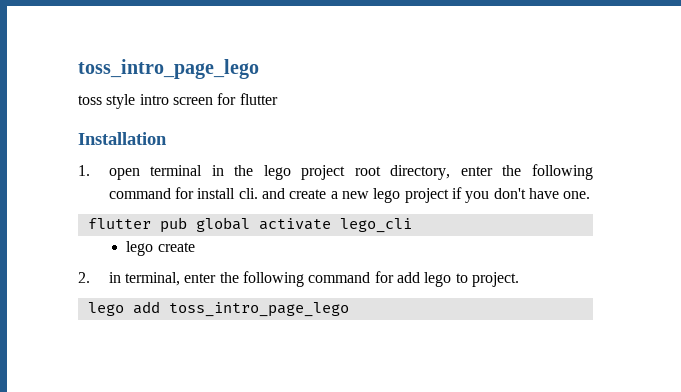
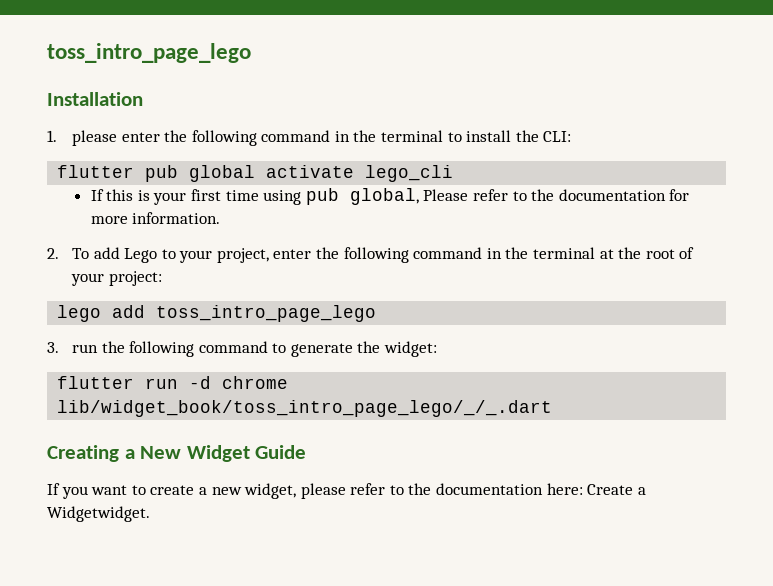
[78,59,259,79] [78,93,278,109] [78,132,167,145] [78,164,593,180] [108,187,591,203] toss_intro_page_lego // toss style intro screen for flutter // Installation // 1. open terminal in the lego project root directory, enter the following command for install cli. and create a new lego project if you don't have one. -> [47,43,251,63] [47,92,143,106] [47,130,572,146] toss_intro_page_lego // Installation // 1. please enter the following command in the terminal to install the CLI:
[126,241,195,256] [78,271,519,287] [87,301,349,317] lego create // 2. in terminal, enter the following command for add lego to project. // lego add toss_intro_page_lego -> [90,188,690,205] [90,212,221,224] [47,247,695,263] [70,271,162,286] [57,305,377,322] [47,341,438,357] [57,376,289,389] [57,400,553,417] [47,445,307,462] [47,483,646,499] [47,506,150,522] If this is your first time using pub global, Please refer to the documentation for more information. // 2. To add Lego to your project, enter the following command in the terminal at the root of your project: // lego add toss_intro_page_lego // 3. run the following command to generate the widget: // flutter run -d chrome lib/widget_book/toss_intro_page_lego/_/_.dart // Creating a New Widget Guide // If you want to create a new widget, please refer to the documentation here: Create a Widgetwidget.

